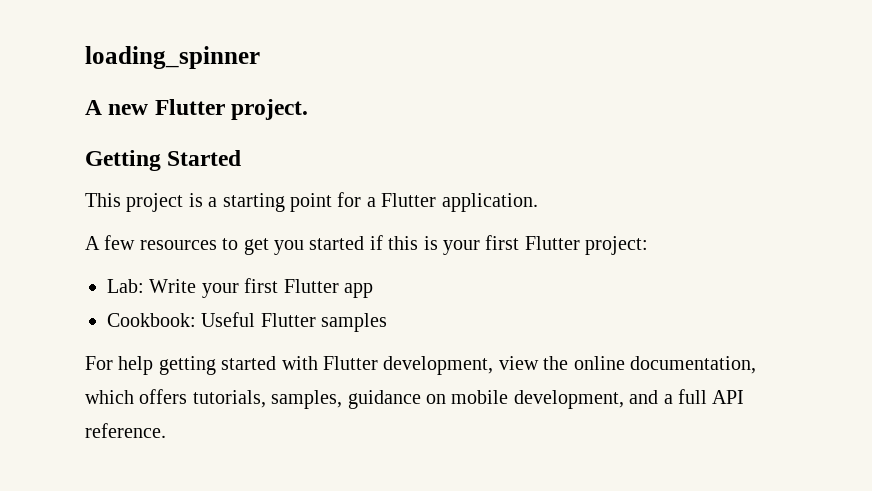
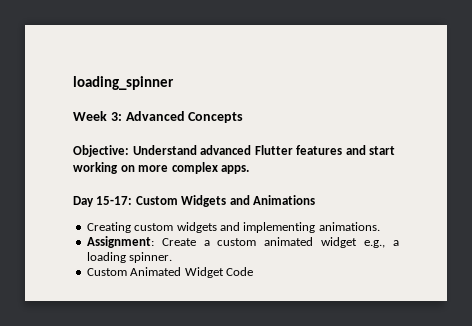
[85,99,309,120] [85,150,242,171] [85,192,538,212] [85,235,649,255] [107,278,373,298] [107,312,388,332] [85,356,756,375] [85,389,745,409] [85,423,166,438] A new Flutter project. // Getting Started // This project is a starting point for a Flutter application. // A few resources to get you started if this is your first Flutter project: // Lab: Write your first Flutter app // Cookbook: Useful Flutter samples // For help getting started with Flutter development, view the online documentation, which offers tutorials, samples, guidance on mobile development, and a full API reference. -> [73,111,244,123] [73,145,396,157] [73,162,250,174] [73,195,315,207] [86,222,380,233] [86,236,399,248] [86,252,173,263] [86,267,253,278] Week 3: Advanced Concepts // Objective: Understand advanced Flutter features and start working on more complex apps. // Day 15-17: Custom Widgets and Animations // Creating custom widgets and implementing animations. // Assignment: Create a custom animated widget e.g., a loading spinner. // Custom Animated Widget Code

